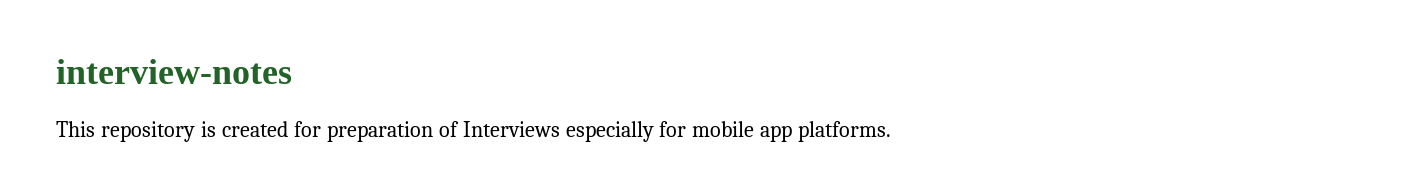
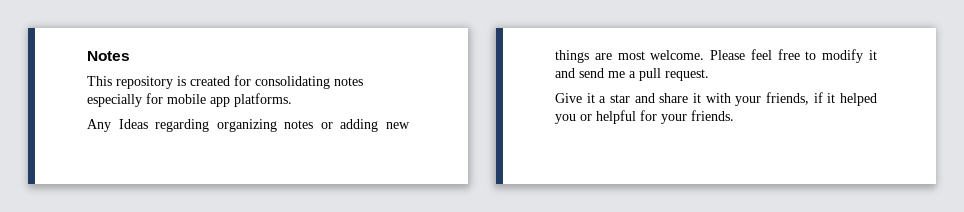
[56,59,292,84] interview-notes -> [87,51,130,61] Notes
[326,121,560,142] preparation of Interviews -> [255,76,363,89] consolidating notes
(892, 131) none -> [87,119,410,132] [555,49,877,63] [555,68,709,81] [555,92,877,106] [555,110,734,124] // Any Ideas regarding organizing notes or adding new things are most welcome. Please feel free to modify it and send me a pull request. // Give it a star and share it with your friends, if it helped you or helpful for your friends.

